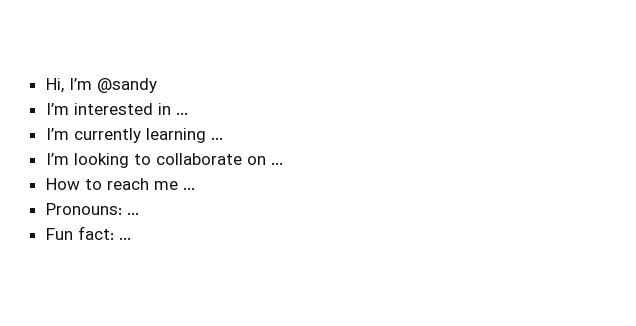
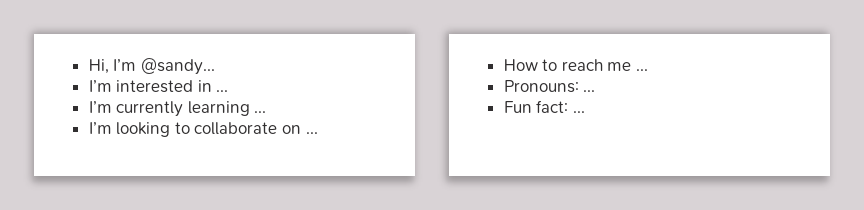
[96,78,157,93] @sandy -> [140,58,215,75] @sandy...

